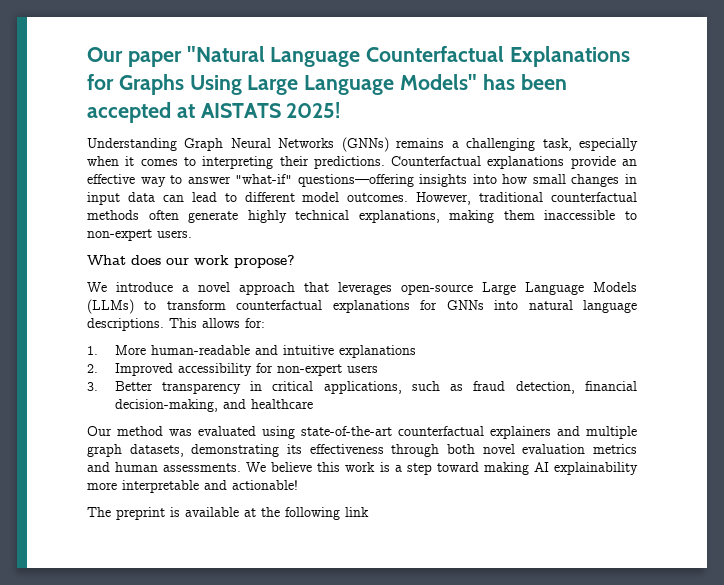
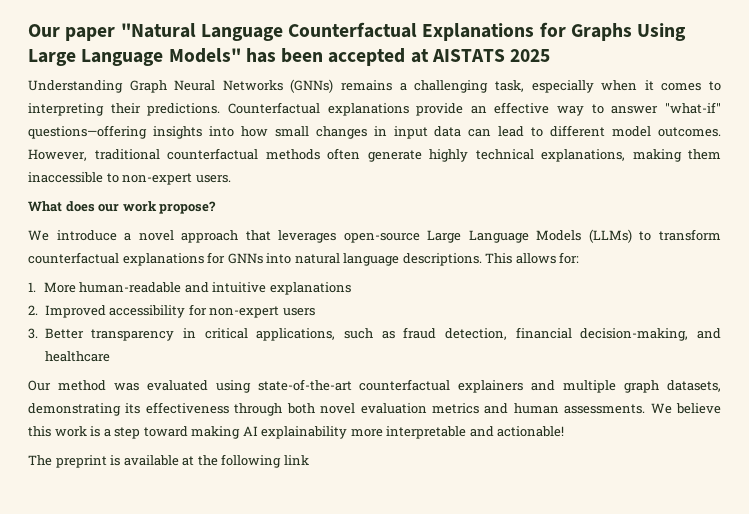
[286,102,341,118] 2025! -> [510,49,551,62] 2025

